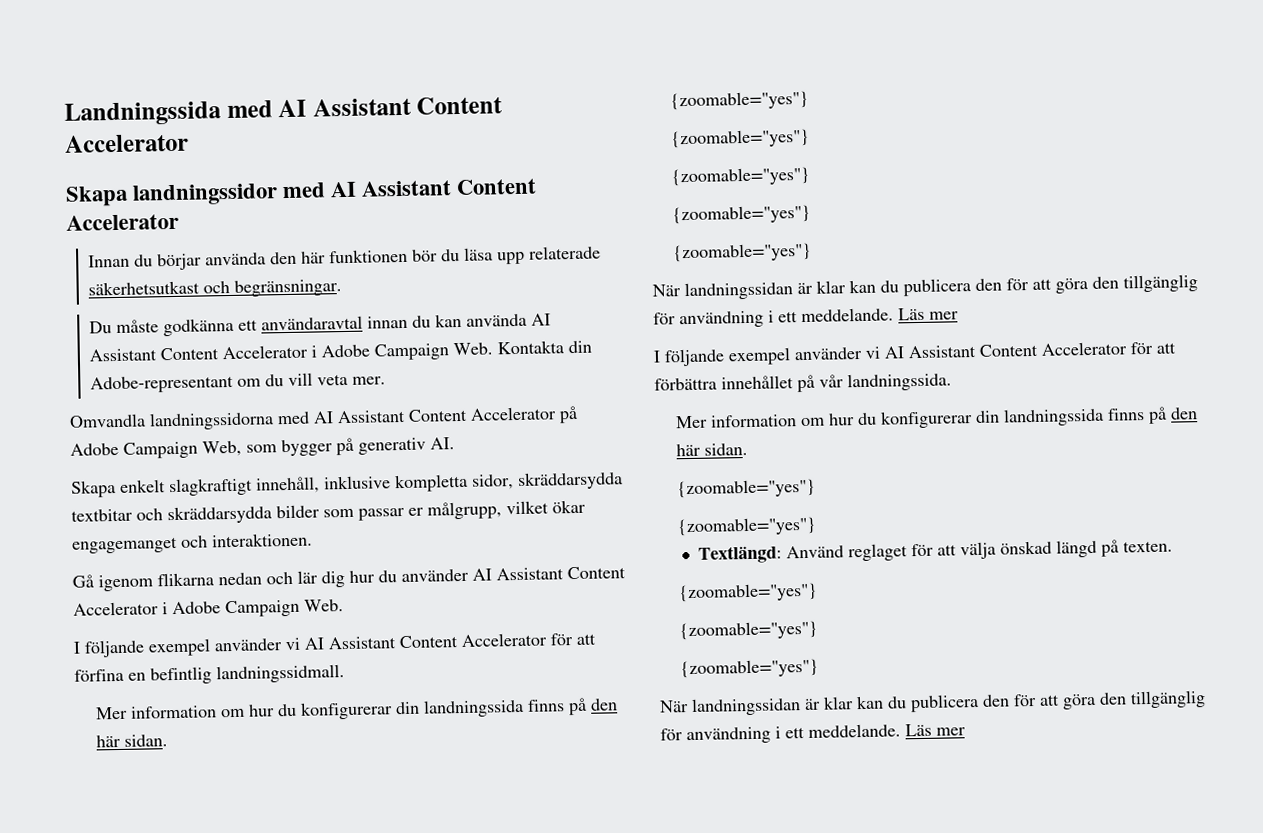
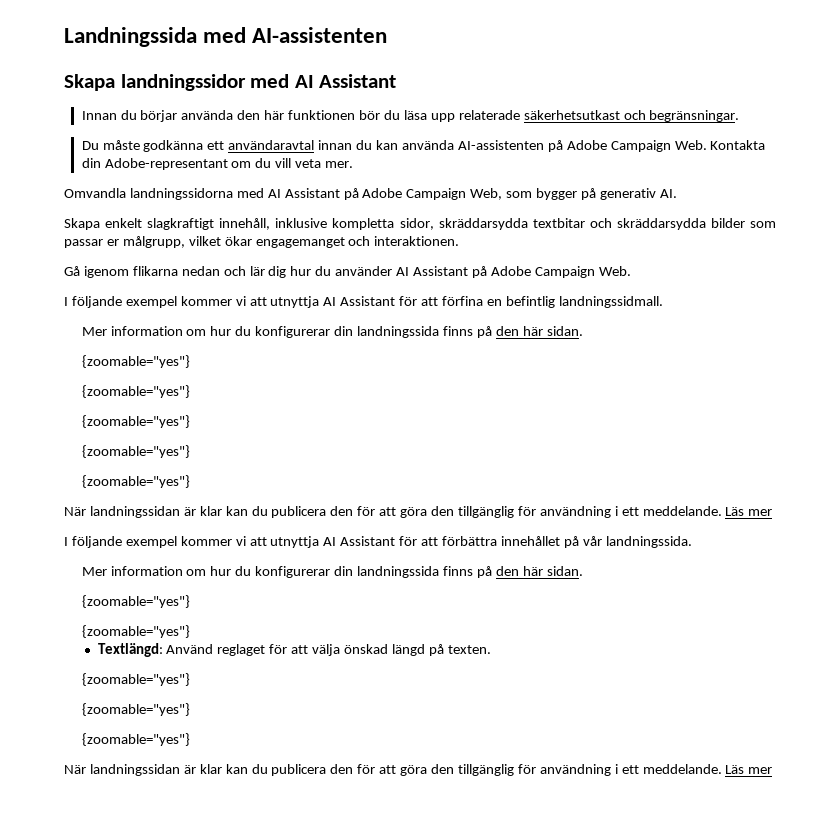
[278,96,504,118] [65,133,189,153] AI Assistant Content Accelerator -> [252,27,388,43] AI-assistenten
[456,178,538,196] [66,213,179,231] Content Accelerator -> (397, 81) none
[531,313,552,326] [89,344,318,362] AI Assistant Content Accelerator i -> [457,140,563,152] AI-assistenten på
[408,406,557,422] Content Accelerator -> (340, 193) none
[567,566,626,580] [73,601,168,616] Content Accelerator i -> [471,266,487,278] på
[214,632,547,652] använder vi AI Assistant Content Accelerator -> [180,296,396,308] kommer vi att utnyttja AI Assistant
[794,341,1127,361] använder vi AI Assistant Content Accelerator -> [180,536,396,548] kommer vi att utnyttja AI Assistant

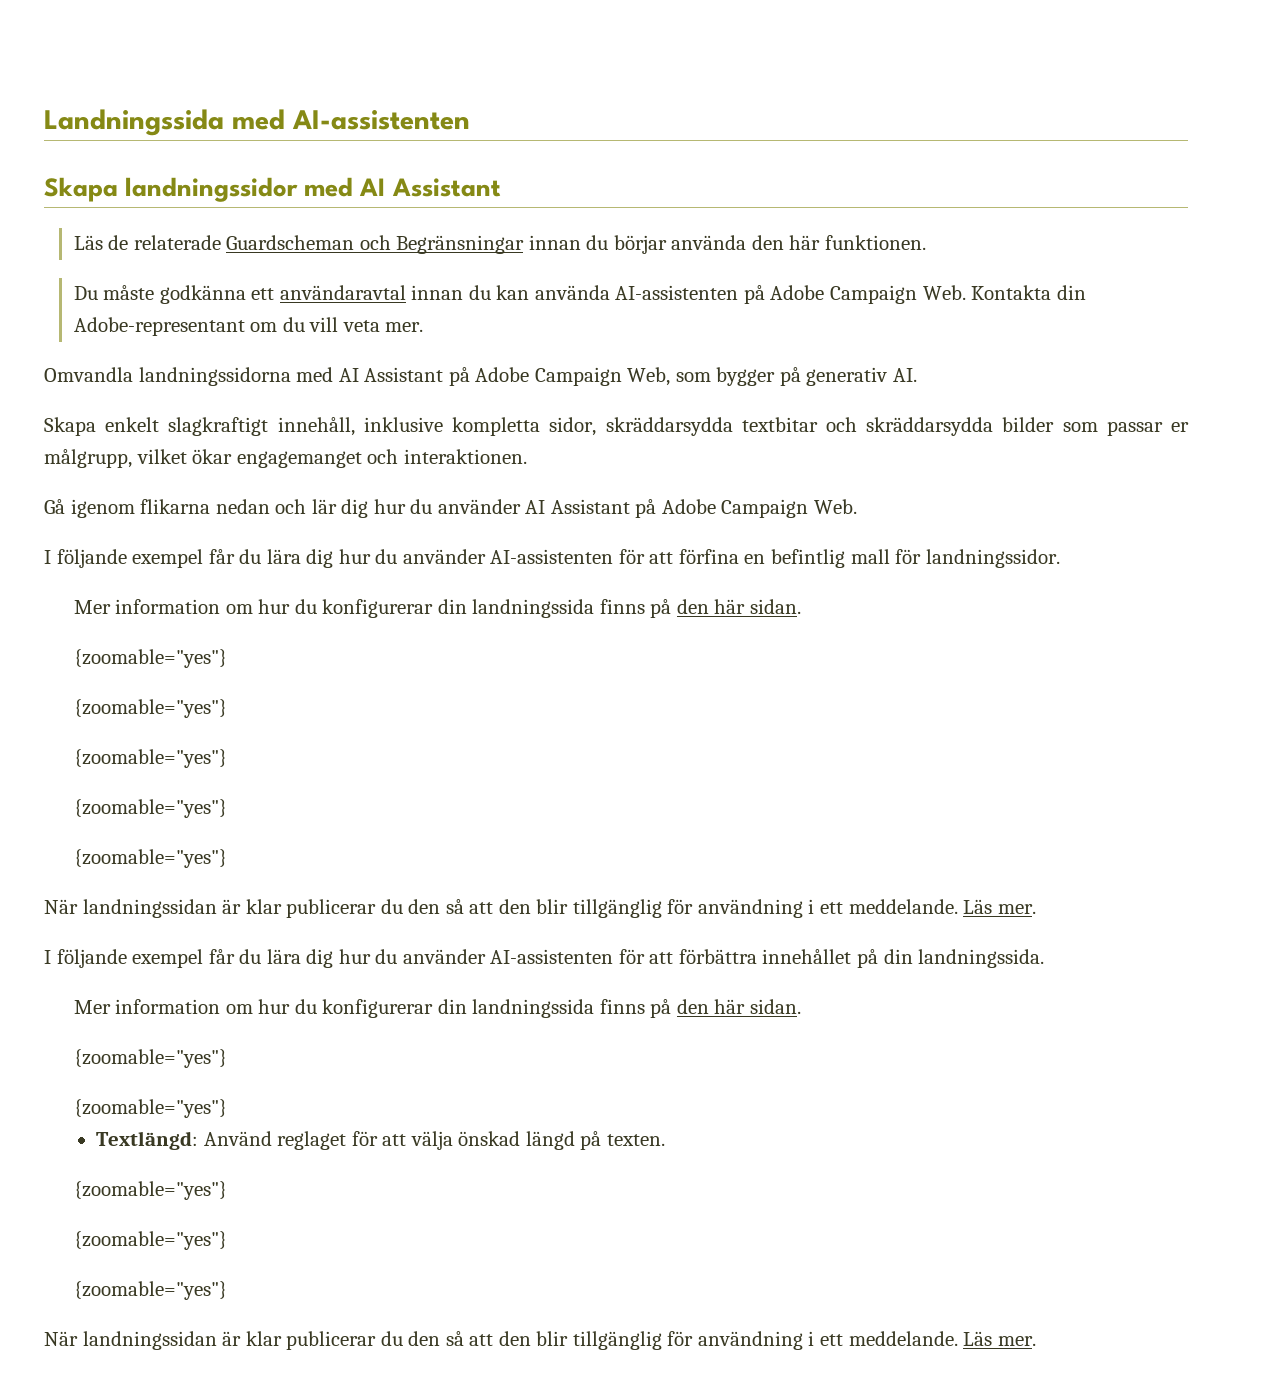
[81,111,117,120] Innan -> [73,235,581,254] Läs de relaterade Guardscheman och Begränsningar innan
[288,110,740,122] funktionen bör du läsa upp relaterade säkerhetsutkast och begränsningar. -> [824,235,926,250] funktionen.
[180,296,396,308] kommer vi att utnyttja AI Assistant -> [208,549,614,568] får du lära dig hur du använder AI-assistenten
[558,296,663,308] landningssidmall. -> [850,549,1060,568] mall för landningssidor.
[225,506,773,518] [64,536,396,548] kan du publicera den för att göra den tillgänglig för användning i ett meddelande. Läs mer // I följande exempel kommer vi att utnyttja AI Assistant -> [286,899,1036,918] [44,949,614,968] publicerar du den så att den blir tillgänglig för användning i ett meddelande. Läs mer. // I följande exempel får du lära dig hur du använder AI-assistenten
[582,536,602,546] vår -> [883,949,913,964] din
[225,764,773,776] kan du publicera den för att göra den tillgänglig för användning i ett meddelande. Läs mer -> [286,1331,1036,1350] publicerar du den så att den blir tillgänglig för användning i ett meddelande. Läs mer.

